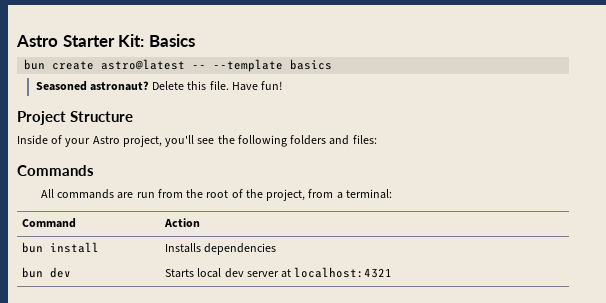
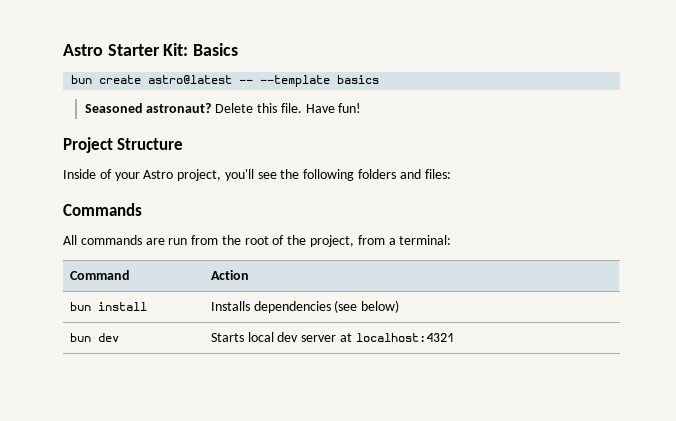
(277, 249) none -> [334,300,400,313] (see below)

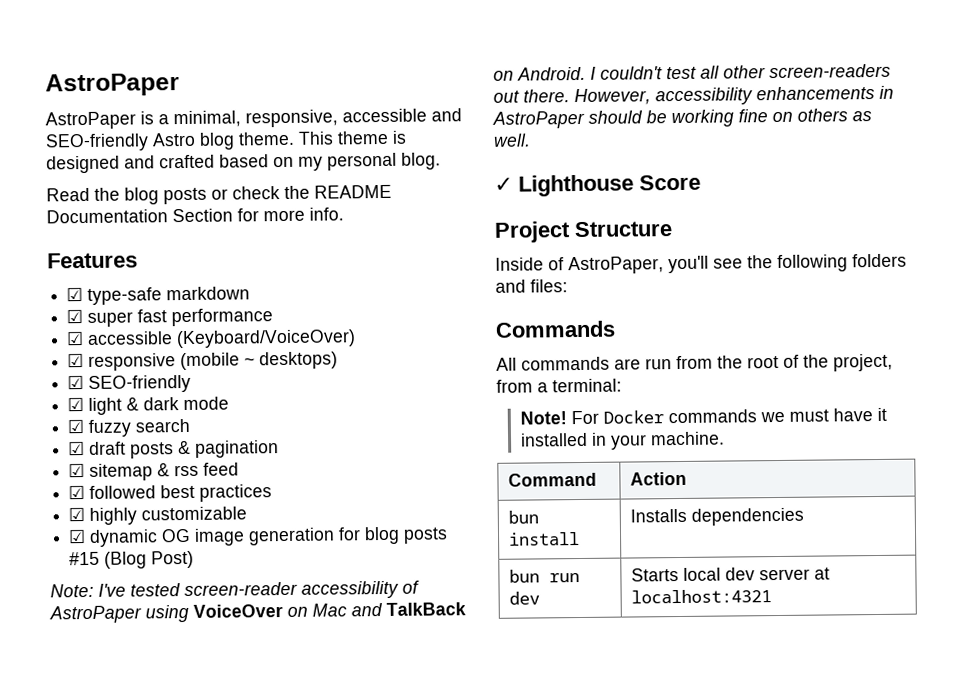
[63,43,239,56] [71,75,380,87] [84,103,362,113] Astro Starter Kit: Basics // bun create astro@latest -- --template basics // Seasoned astronaut? Delete this file. Have fun! -> [45,73,180,97] [45,108,462,130] [45,130,407,152] [46,152,441,174] [46,184,392,205] [46,207,344,224] [47,252,138,269] [66,286,251,305] [66,308,274,327] [66,329,357,349] [67,351,339,371] [67,374,192,393] [67,396,230,415] [67,418,191,437] [68,440,280,459] [68,462,240,481] [68,484,273,502] [68,506,248,525] [68,526,449,547] [69,550,195,569] [50,580,420,599] [49,602,466,624] [493,63,891,81] [493,85,894,106] [492,108,872,129] [493,133,531,147] [494,174,701,197] AstroPaper // AstroPaper is a minimal, responsive, accessible and SEO-friendly Astro blog theme. This theme is designed and crafted based on my personal blog. // Read the blog posts or check the README Documentation Section for more info. // Features // ☑ type-safe markdown // ☑ super fast performance // ☑ accessible (Keyboard/VoiceOver) // ☑ responsive (mobile ~ desktops) // ☑ SEO-friendly // ☑ light & dark mode // ☑ fuzzy search // ☑ draft posts & pagination // ☑ sitemap & rss feed // ☑ followed best practices // ☑ highly customizable // ☑ dynamic OG image generation for blog posts #15 (Blog Post) // Note: I've tested screen-reader accessibility of AstroPaper using VoiceOver on Mac and TalkBack on Android. I couldn't test all other screen-readers out there. However, accessibility enhancements in AstroPaper should be working fine on others as well. // ✓ Lighthouse Score
[114,169,222,181] your Astro project, -> [568,256,664,275] AstroPaper,
(452, 240) none -> [519,407,887,425] [519,431,725,450] // Note! For Docker commands we must have it installed in your machine.
[334,300,400,313] [69,333,91,342] (see below) // bun -> [509,569,581,583] // bun run

